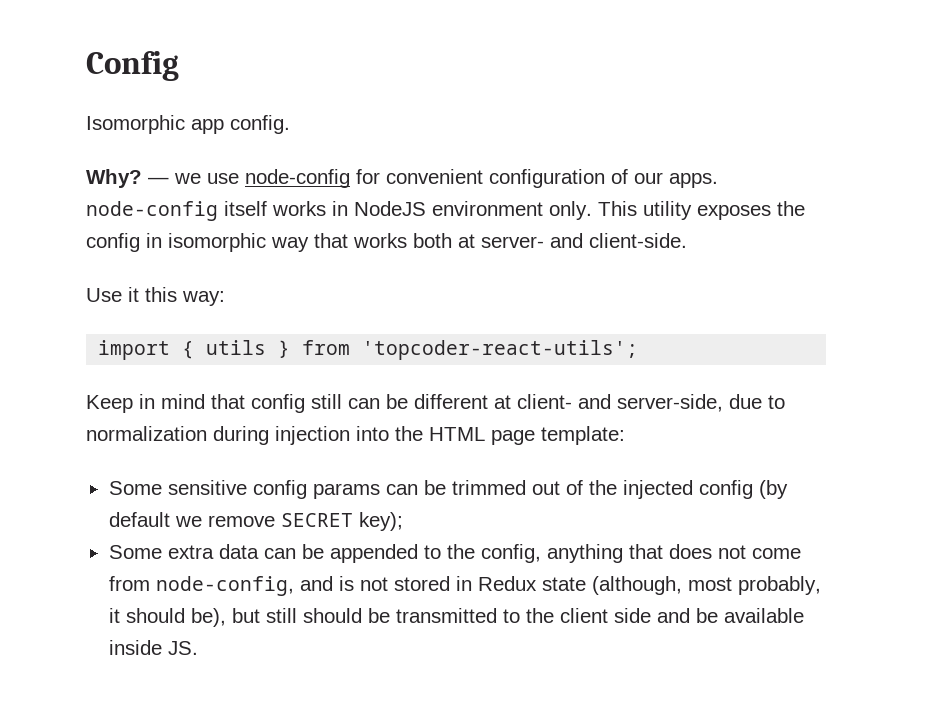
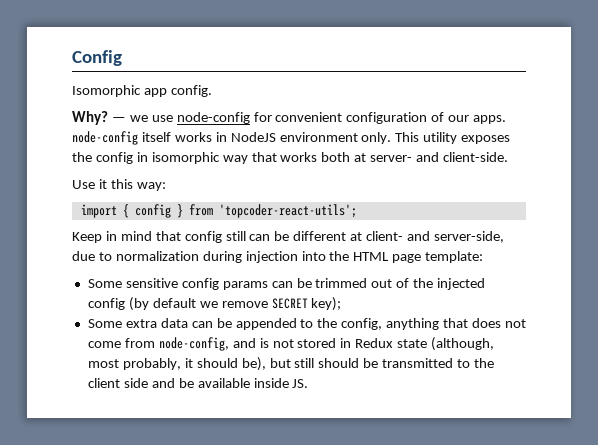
[206,340,267,355] utils -> [134,204,171,218] config

